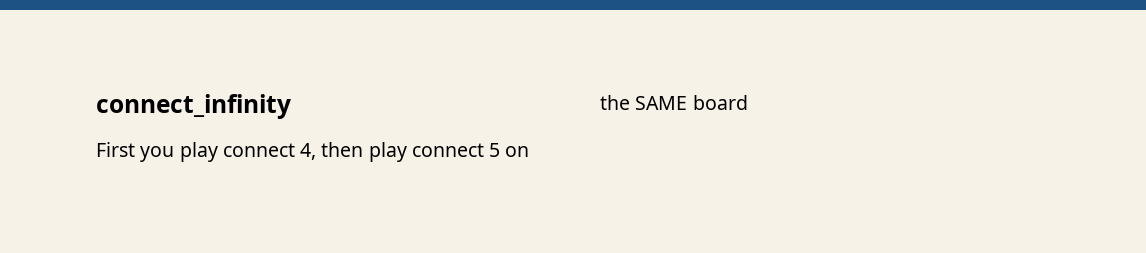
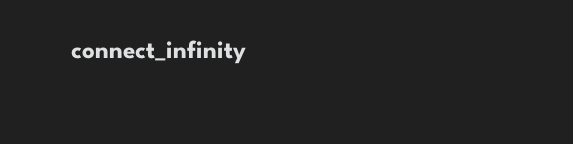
[96,142,530,162] [600,95,748,110] // First you play connect 4, then play connect 5 on the SAME board -> (246, 52) none

